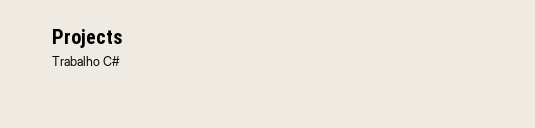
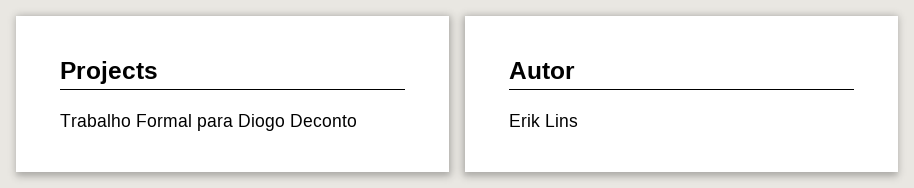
[103,56,121,66] C# -> [136,114,357,131] [509,62,575,79] [509,114,578,127] Formal para Diogo Deconto // Autor // Erik Lins

